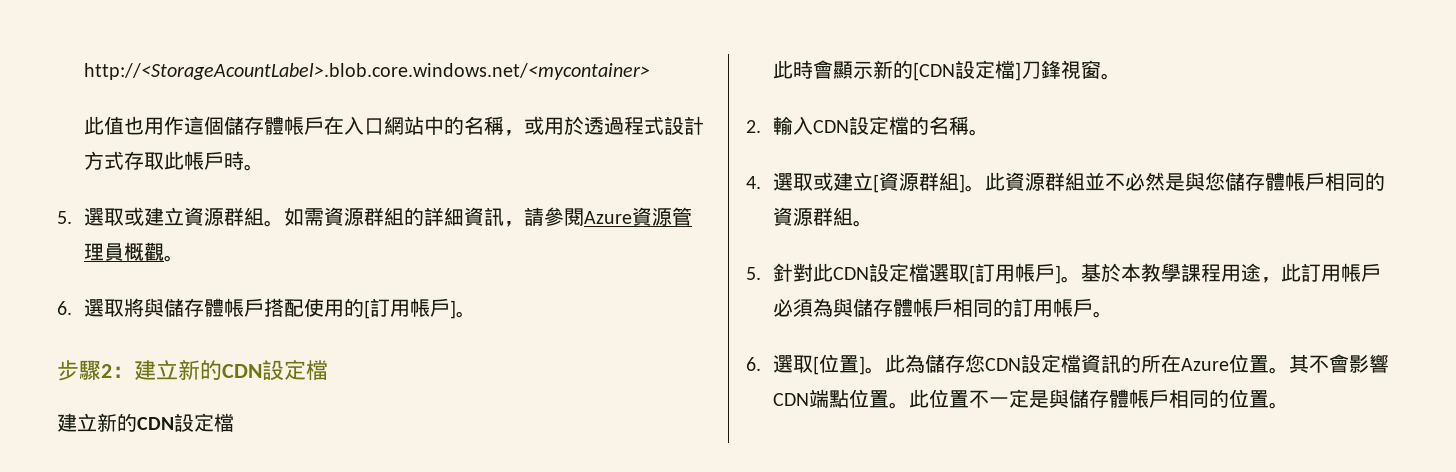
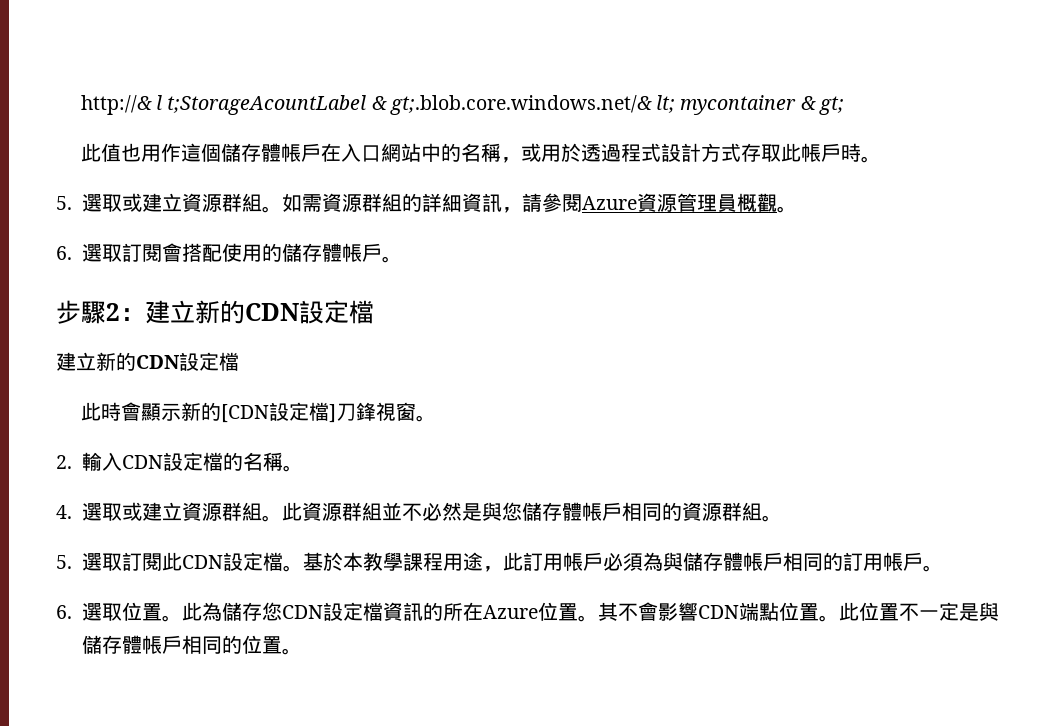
[83,63,650,80] http://<StorageAcountLabel>.blob.core.windows.net/<mycontainer> -> [80,95,844,115] http://& l t;StorageAcountLabel & gt;.blob.core.windows.net/& lt; mycontainer & gt;
[123,298,456,319] 將與儲存體帳戶搭配使用的[訂用帳戶] -> [121,243,382,262] 訂閱會搭配使用的儲存體帳戶
[872,172,965,193] [資源群組] -> [181,502,262,521] 資源群組
[772,263,813,282] 針對 -> [81,552,162,571] 選取訂閱
[928,263,1061,284] 選取[訂用帳戶] -> (283, 561) none
[812,354,865,375] [位置] -> [121,602,162,621] 位置

